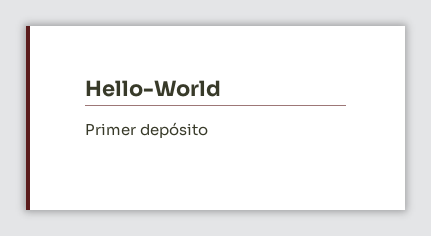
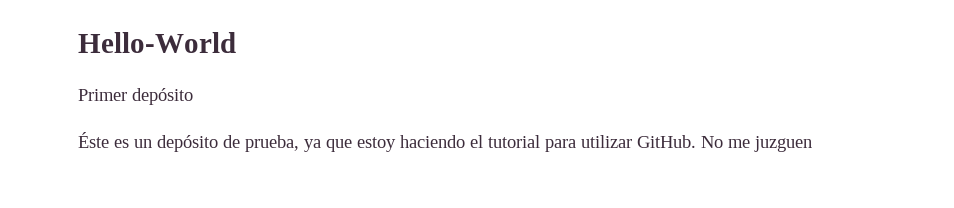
(209, 130) none -> [78,132,812,152] // Éste es un depósito de prueba, ya que estoy haciendo el tutorial para utilizar GitHub. No me juzguen

